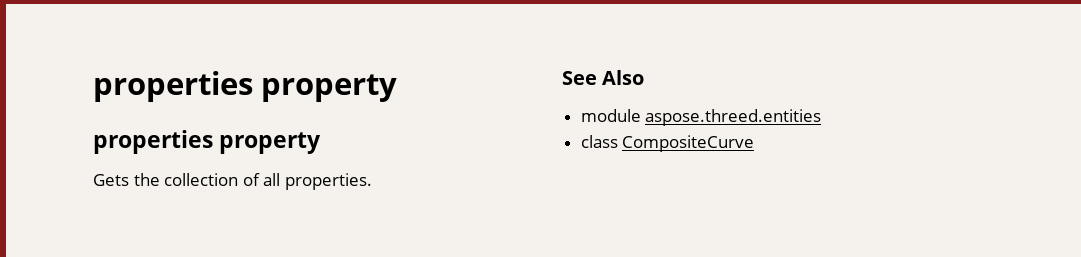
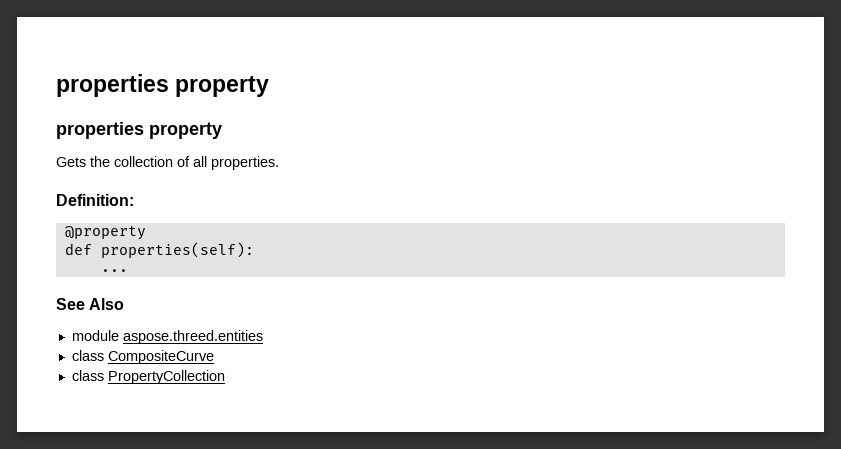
(372, 181) none -> [56,194,134,206] [64,226,146,240] [64,242,254,258] [100,269,128,272] // Definition: // @property // def properties(self): // ...
(755, 143) none -> [71,370,225,384] // class PropertyCollection

